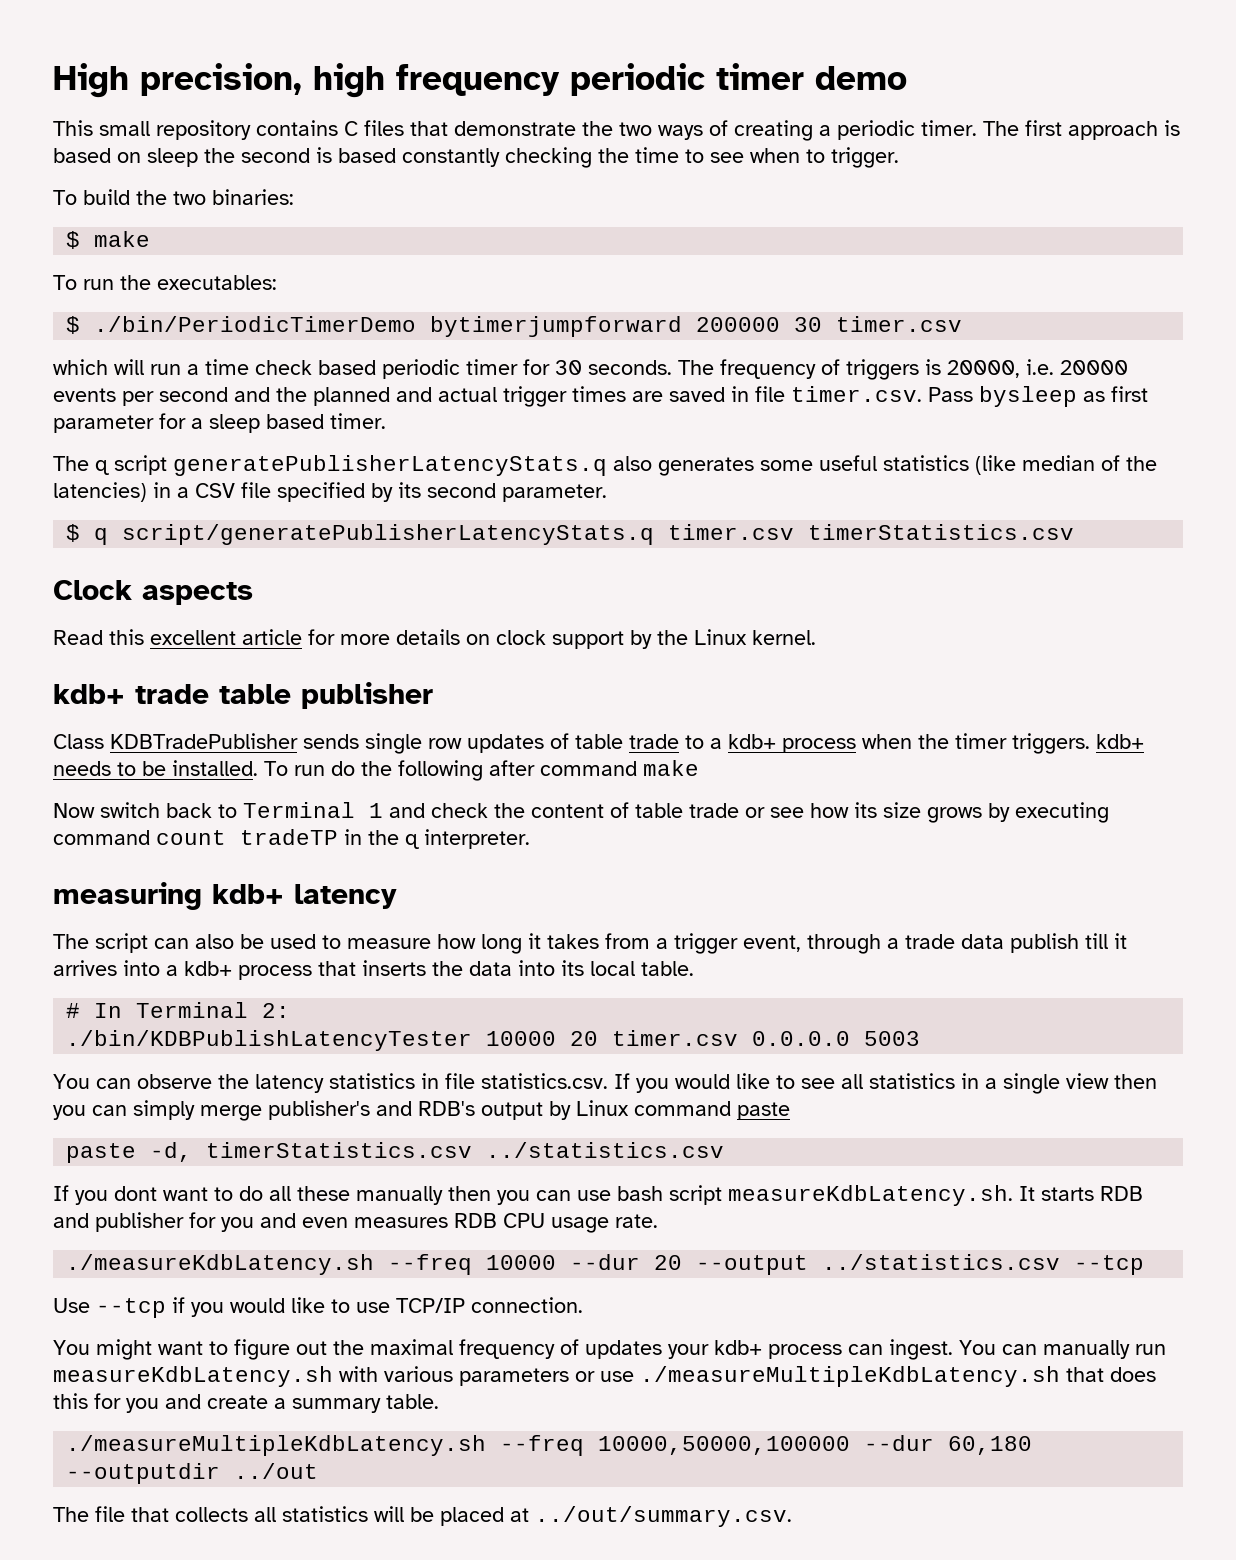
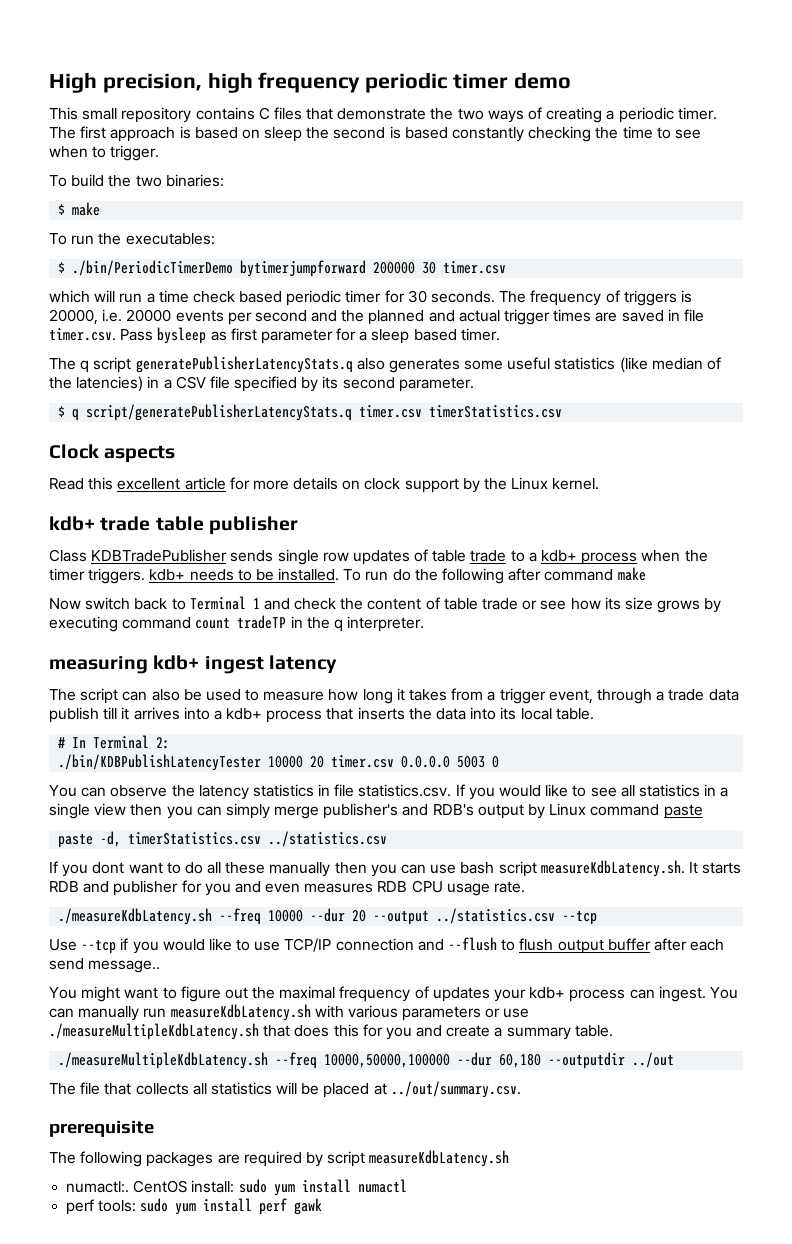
(284, 894) none -> [204,656,264,674] ingest
(921, 1038) none -> [492,756,500,768] 0
[471,1297,583,1313] connection. -> [335,937,725,954] [49,958,161,973] connection and --flush to flush output buffer after each send message..
(792, 1516) none -> [49,1120,154,1137] [49,1150,510,1167] [66,1179,407,1196] [66,1198,323,1215] // prerequisite // The following packages are required by script measureKdbLatency.sh // numactl:. CentOS install: sudo yum install numactl // perf tools: sudo yum install perf gawk

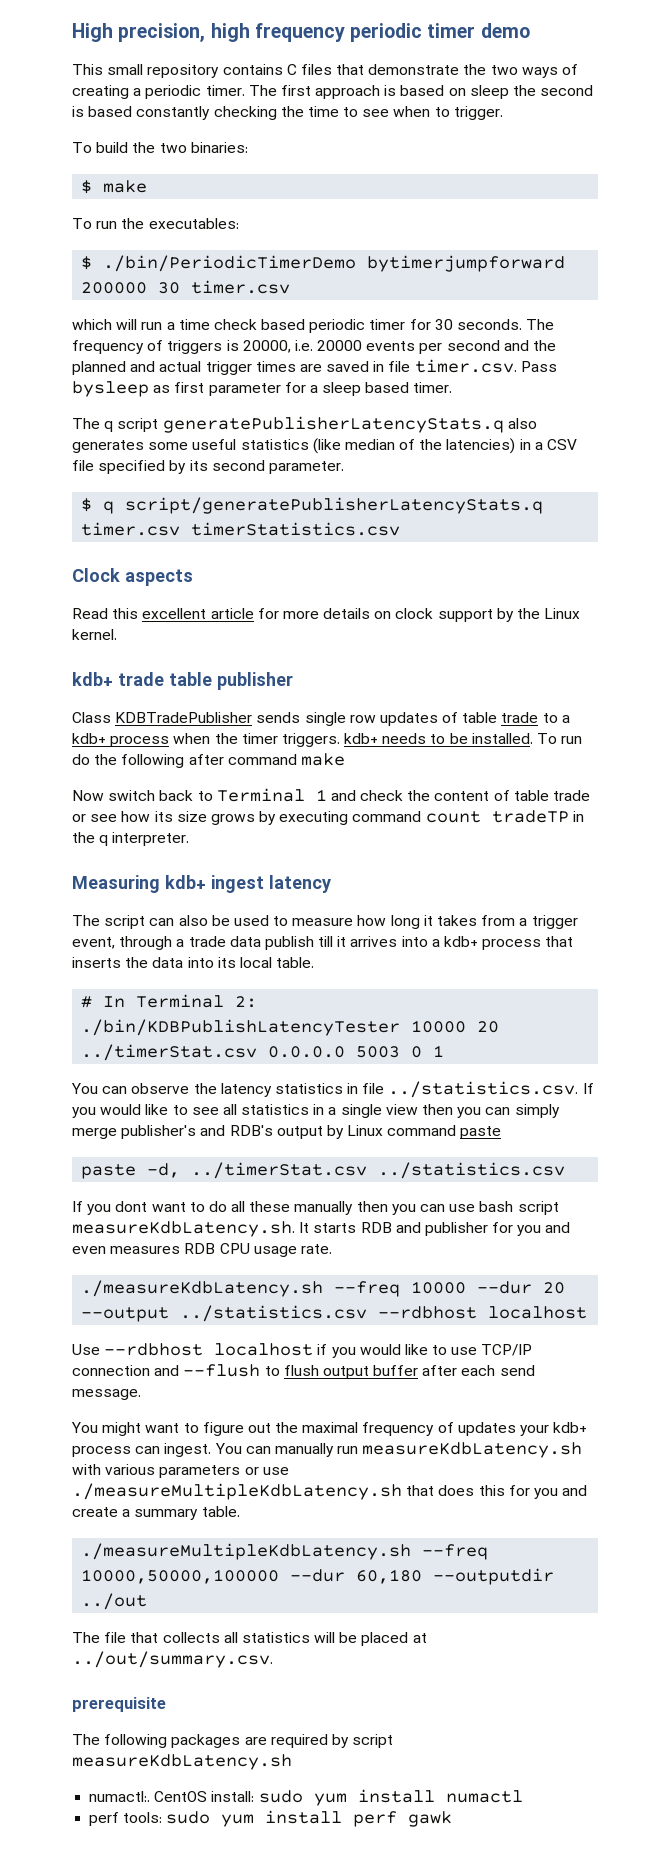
[49,656,148,674] measuring -> [72,875,160,893] Measuring
[331,755,395,768] timer.csv -> [81,1044,258,1061] ../timerStat.csv
(500, 762) none -> [433,1045,445,1057] 1
[358,784,452,797] statistics.csv. -> [388,1081,579,1098] ../statistics.csv.
[128,832,262,845] timerStatistics.csv -> [191,1162,368,1179] ../timerStat.csv
[562,911,598,925] --tcp -> [378,1306,588,1319] --rdbhost localhost
[81,940,117,954] --tcp -> [104,1343,314,1356] --rdbhost localhost
[88,960,161,973] message.. -> [72,1389,141,1400] message.

